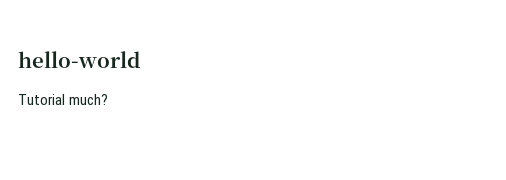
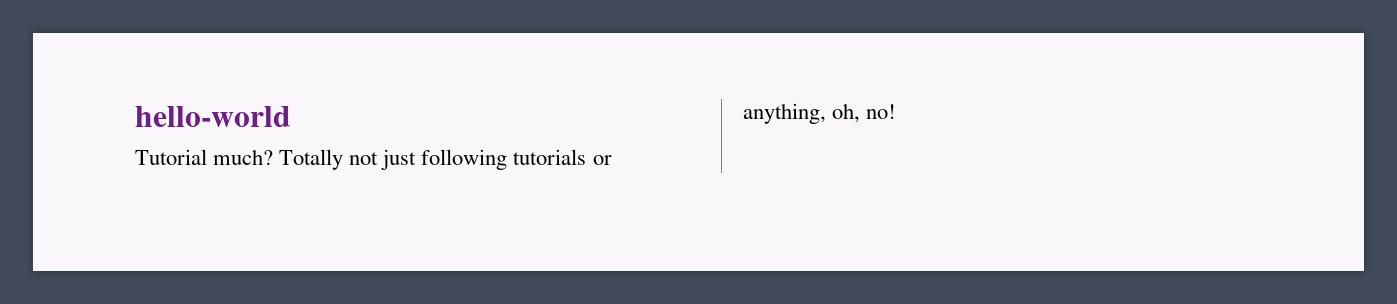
(109, 99) none -> [279,149,612,170] [743,103,897,124] Totally not just following tutorials or anything, oh, no!

